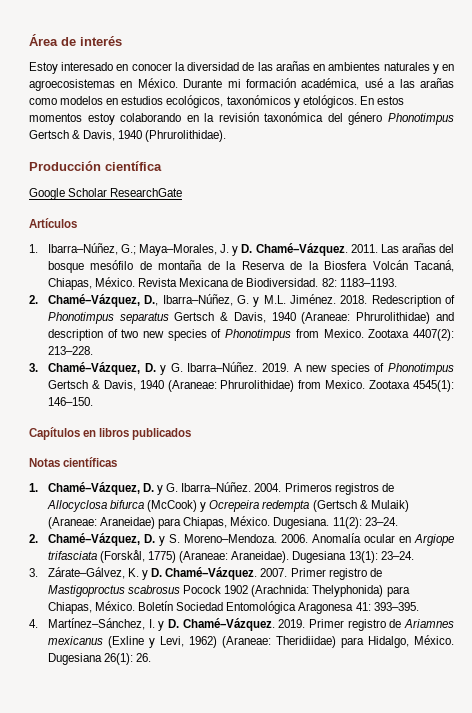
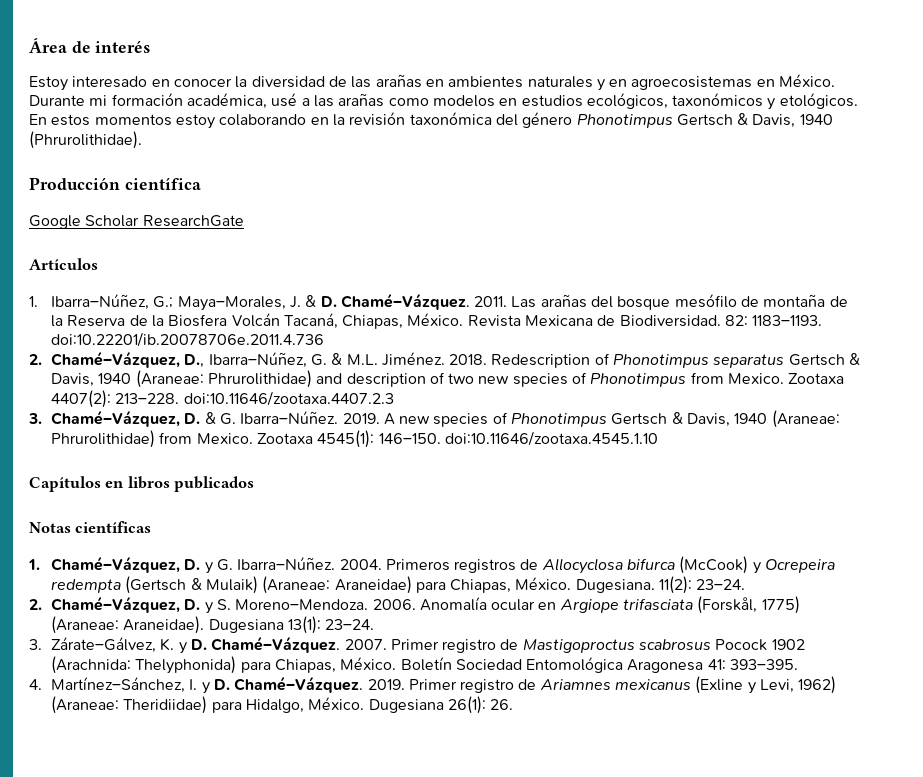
[232,246,239,256] y -> [305,295,317,307] &
(397, 282) none -> [50,332,324,347] doi:10.22201/ib.20078706e.2011.4.736
[253,297,260,307] y -> [331,353,343,365] &
(93, 350) none -> [183,391,394,406] doi:10.11646/zootaxa.4407.2.3
[160,365,167,375] y -> [204,412,216,424] &
(93, 401) none -> [444,431,658,446] doi:10.11646/zootaxa.4545.1.10

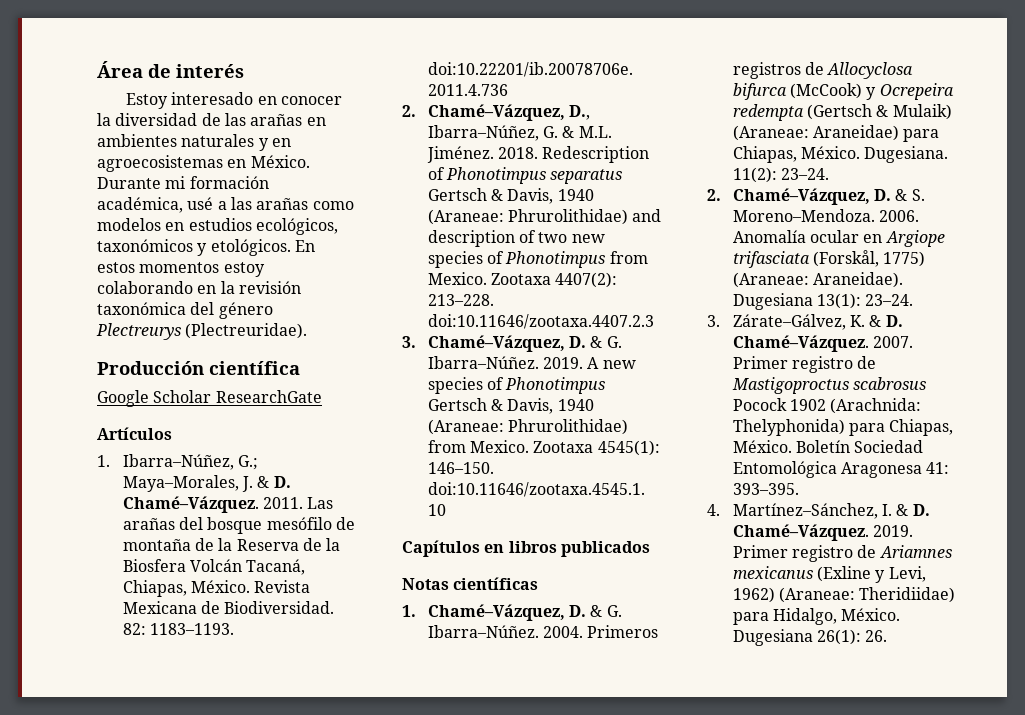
[576,113,833,128] [29,131,142,149] Phonotimpus Gertsch & Davis, 1940 (Phrurolithidae). -> [96,323,308,340] Plectreurys (Plectreuridae).
[204,562,213,574] y -> [590,605,603,617] &
[204,602,213,614] y -> [895,189,908,201] &
[178,642,187,654] y -> [869,315,882,327] &
[201,682,210,694] y -> [896,504,909,516] &

